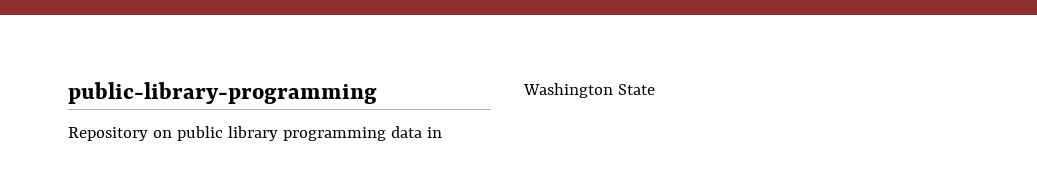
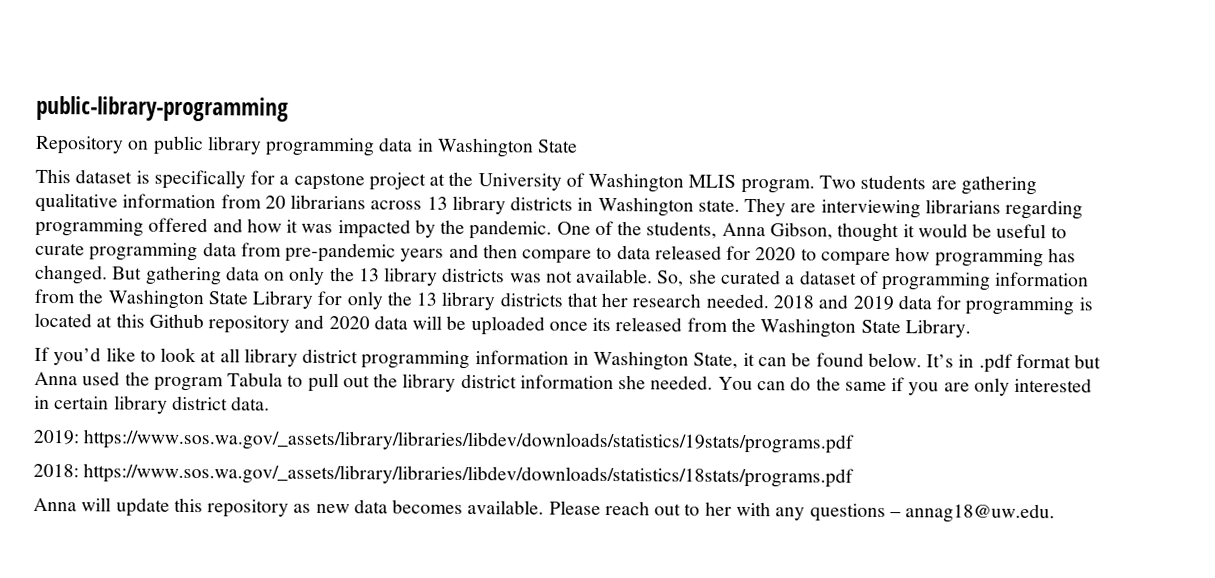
(655, 89) none -> [35,168,1037,196] [35,192,1084,220] [35,217,1067,243] [35,242,1076,268] [35,264,1090,291] [34,288,1093,316] [34,312,971,338] [34,346,1102,373] [34,371,1093,396] [34,395,271,414] [33,429,855,454] [33,463,855,488] [33,497,1056,524] // This dataset is specifically for a capstone project at the University of Washington MLIS program. Two students are gathering qualitative information from 20 librarians across 13 library districts in Washington state. They are interviewing librarians regarding programming offered and how it was impacted by the pandemic. One of the students, Anna Gibson, thought it would be useful to curate programming data from pre-pandemic years and then compare to data released for 2020 to compare how programming has changed. But gathering data on only the 13 library districts was not available. So, she curated a dataset of programming information from the Washington State Library for only the 13 library districts that her research needed. 2018 and 2019 data for programming is located at this Github repository and 2020 data will be uploaded once its released from the Washington State Library. // If you’d like to look at all library district programming information in Washington State, it can be found below. It’s in .pdf format but Anna used the program Tabula to pull out the library district information she needed. You can do the same if you are only interested in certain library district data. // 2019: https://www.sos.wa.gov/_assets/library/libraries/libdev/downloads/statistics/19stats/programs.pdf // 2018: https://www.sos.wa.gov/_assets/library/libraries/libdev/downloads/statistics/18stats/programs.pdf // Anna will update this repository as new data becomes available. Please reach out to her with any questions – annag18@uw.edu.

